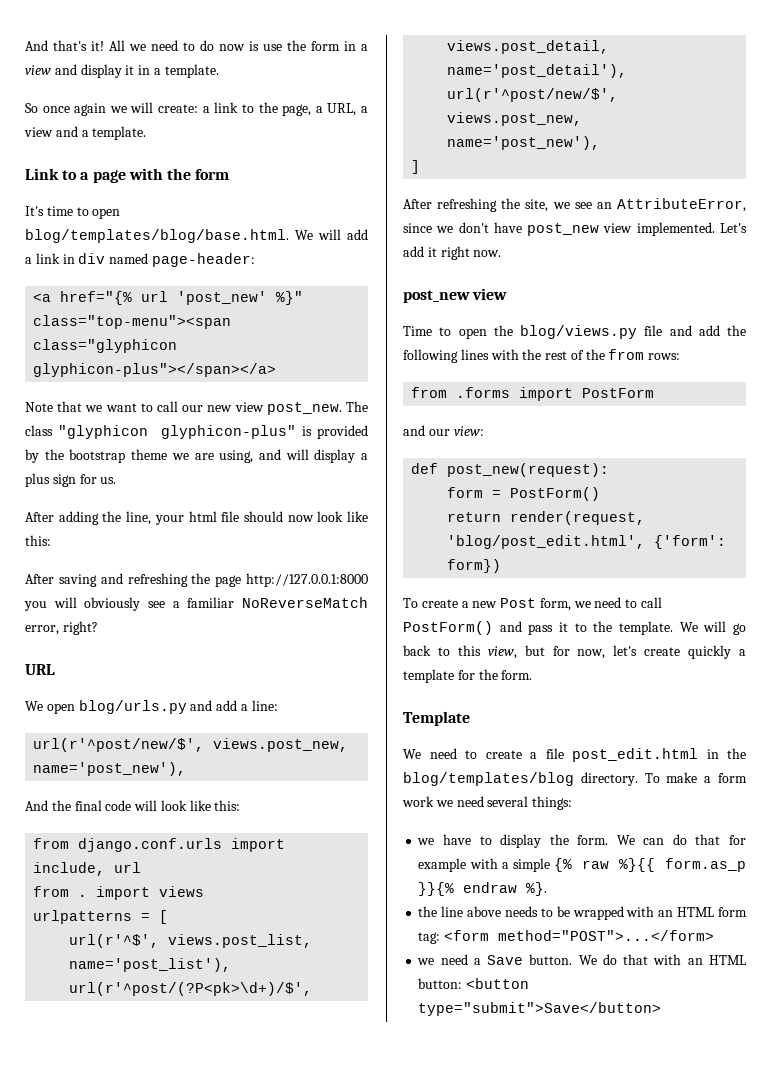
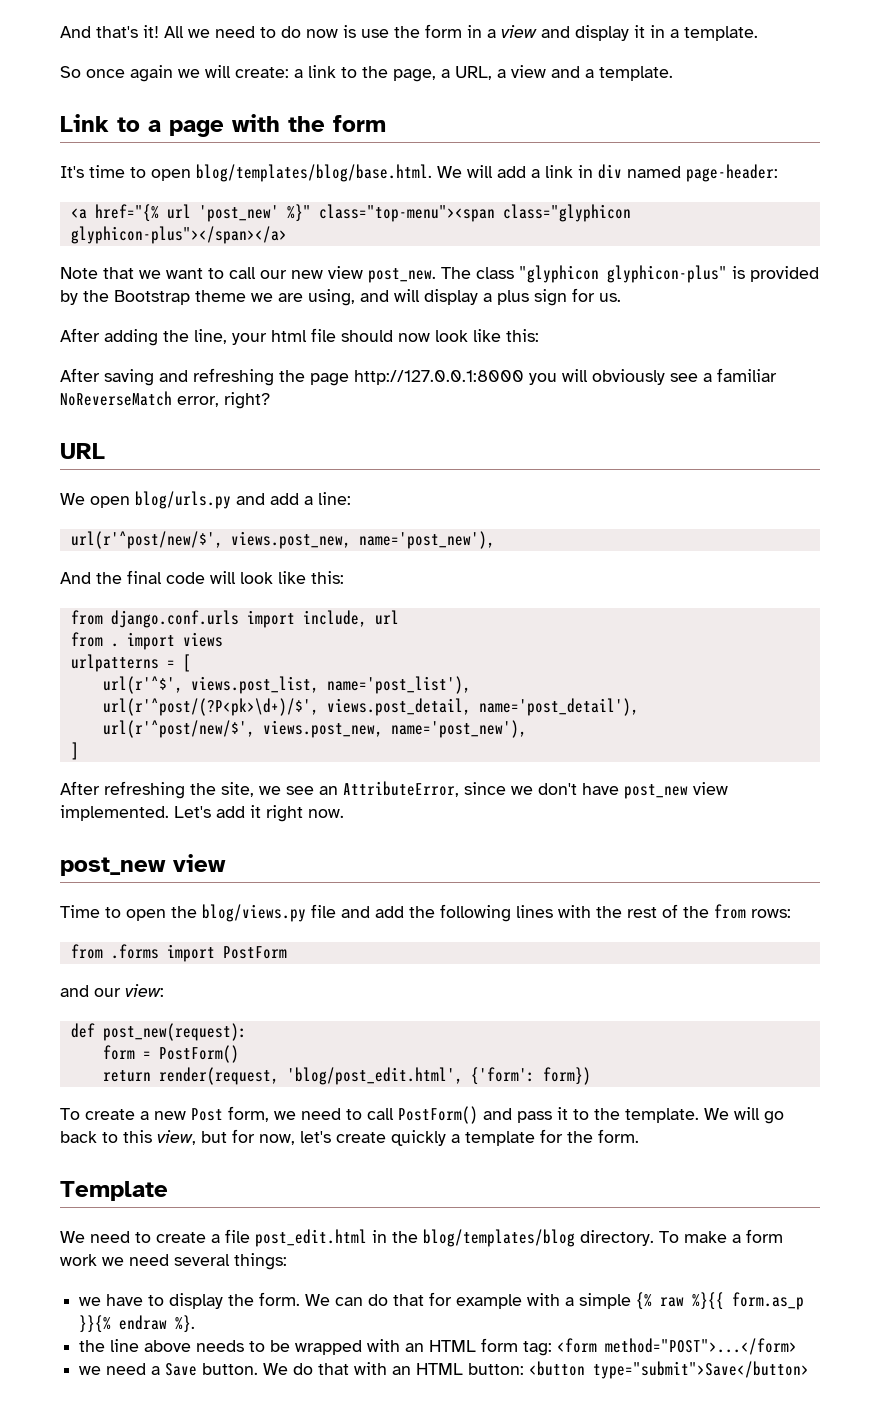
[69,449,126,463] bootstrap -> [114,290,190,305] Bootstrap

